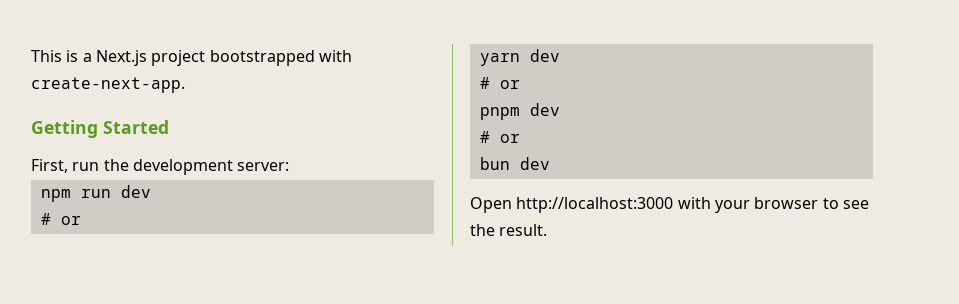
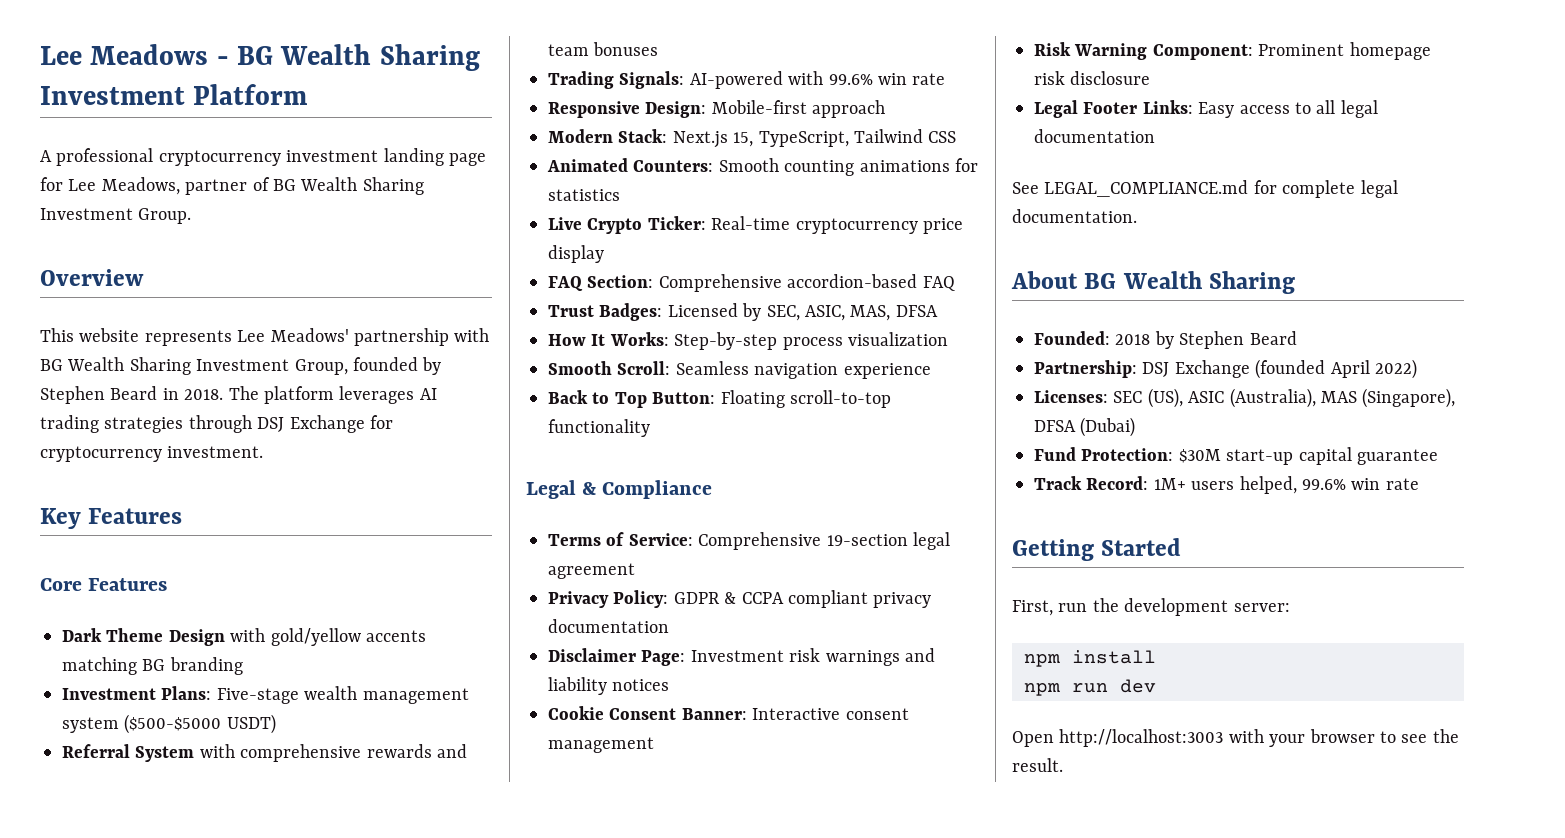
[31,50,352,66] [31,77,185,93] This is a Next.js project bootstrapped with create-next-app. -> [40,44,480,71] [40,84,308,105] [40,148,486,166] [40,177,424,195] [40,208,192,224] [40,269,144,286] [40,328,490,346] [40,357,442,375] [40,386,437,404] [40,415,393,433] [40,446,264,462] [40,508,183,529] [40,578,168,591] [62,628,426,646] [62,657,243,675] [62,686,469,704] [62,714,276,734] [62,744,467,762] [548,42,659,56] [548,71,946,89] [548,100,886,118] [548,129,957,148] [547,158,978,176] [548,189,620,201] [548,216,963,234] [548,245,604,263] [548,274,955,292] [548,303,938,321] [548,332,948,350] [548,361,931,379] [548,390,891,408] [548,419,650,437] [526,480,713,499] [548,532,950,550] [548,563,635,579] [548,590,932,608] [548,619,669,633] [548,648,935,666] [548,677,670,695] [548,706,909,720] [548,737,654,753] [1034,42,1431,60] [1034,71,1151,85] [1034,100,1378,118] [1034,129,1155,143] [1012,180,1398,198] [1012,209,1137,223] [1011,271,1295,294] [1034,331,1297,349] [1034,359,1417,379] [1034,388,1456,408] [1034,417,1136,437] [1034,447,1438,465] [1034,476,1419,494] Lee Meadows - BG Wealth Sharing Investment Platform // A professional cryptocurrency investment landing page for Lee Meadows, partner of BG Wealth Sharing Investment Group. // Overview // This website represents Lee Meadows' partnership with BG Wealth Sharing Investment Group, founded by Stephen Beard in 2018. The platform leverages AI trading strategies through DSJ Exchange for cryptocurrency investment. // Key Features // Core Features // Dark Theme Design with gold/yellow accents matching BG branding // Investment Plans: Five-stage wealth management system ($500-$5000 USDT) // Referral System with comprehensive rewards and team bonuses // Trading Signals: AI-powered with 99.6% win rate // Responsive Design: Mobile-first approach // Modern Stack: Next.js 15, TypeScript, Tailwind CSS // Animated Counters: Smooth counting animations for statistics // Live Crypto Ticker: Real-time cryptocurrency price display // FAQ Section: Comprehensive accordion-based FAQ // Trust Badges: Licensed by SEC, ASIC, MAS, DFSA // How It Works: Step-by-step process visualization // Smooth Scroll: Seamless navigation experience // Back to Top Button: Floating scroll-to-top functionality // Legal & Compliance // Terms of Service: Comprehensive 19-section legal agreement // Privacy Policy: GDPR & CCPA compliant privacy documentation // Disclaimer Page: Investment risk warnings and liability notices // Cookie Consent Banner: Interactive consent management // Risk Warning Component: Prominent homepage risk disclosure // Legal Footer Links: Easy access to all legal documentation // See LEGAL_COMPLIANCE.md for complete legal documentation. // About BG Wealth Sharing // Founded: 2018 by Stephen Beard // Partnership: DSJ Exchange (founded April 2022) // Licenses: SEC (US), ASIC (Australia), MAS (Singapore), DFSA (Dubai) // Fund Protection: $30M start-up capital guarantee // Track Record: 1M+ users helped, 99.6% win rate
(290, 166) none -> [1024,650,1156,667] // npm install
[40,213,81,225] [479,49,560,66] [479,77,520,89] [479,103,560,120] [479,131,520,143] [479,157,550,170] // # or // yarn dev // # or // pnpm dev // # or // bun dev -> (1156, 686) none
[516,197,674,213] http://localhost:3000 -> [1059,729,1224,747] http://localhost:3003

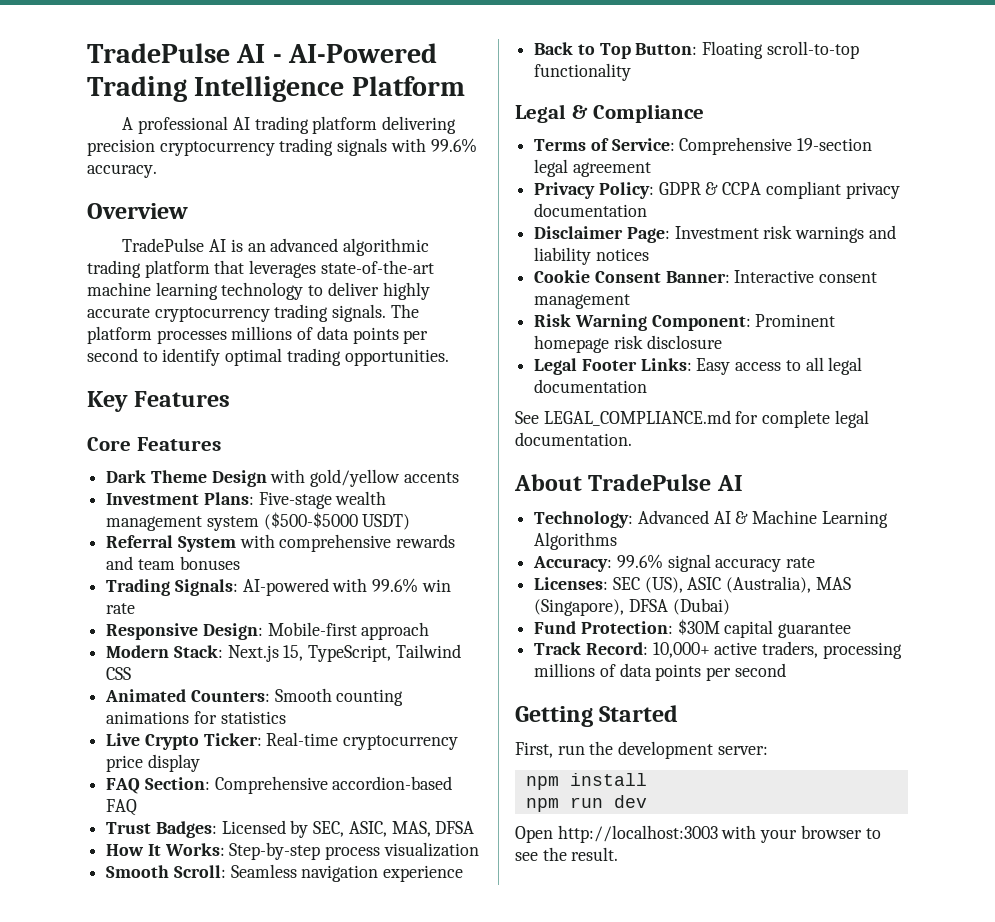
[40,44,480,71] [40,84,308,105] [40,148,486,166] [40,177,424,195] [40,208,192,224] [40,269,144,286] [40,328,490,346] [40,357,442,375] [40,386,437,404] [40,415,393,433] [40,446,264,462] Lee Meadows - BG Wealth Sharing Investment Platform // A professional cryptocurrency investment landing page for Lee Meadows, partner of BG Wealth Sharing Investment Group. // Overview // This website represents Lee Meadows' partnership with BG Wealth Sharing Investment Group, founded by Stephen Beard in 2018. The platform leverages AI trading strategies through DSJ Exchange for cryptocurrency investment. -> [87,43,438,63] [87,76,465,102] [122,116,457,134] [87,138,477,156] [87,164,157,178] [87,203,188,219] [122,238,430,256] [87,260,434,278] [87,282,430,300] [87,304,419,322] [87,326,429,344] [87,348,449,366] TradePulse AI - AI-Powered Trading Intelligence Platform // A professional AI trading platform delivering precision cryptocurrency trading signals with 99.6% accuracy. // Overview // TradePulse AI is an advanced algorithmic trading platform that leverages state-of-the-art machine learning technology to deliver highly accurate cryptocurrency trading signals. The platform processes millions of data points per second to identify optimal trading opportunities.
[62,657,243,675] matching BG branding -> (459, 477) none
[1084,271,1295,294] [1034,331,1297,349] [1034,359,1417,379] BG Wealth Sharing // Founded: 2018 by Stephen Beard // Partnership: DSJ Exchange (founded April 2022) -> [588,474,743,491] [534,510,888,528] [534,532,618,550] [533,554,816,572] TradePulse AI // Technology: Advanced AI & Machine Learning Algorithms // Accuracy: 99.6% signal accuracy rate
[1226,449,1294,465] start-up -> (720, 627) none
[1153,476,1419,494] 1M+ users helped, 99.6% win rate -> [652,641,902,659] [534,663,786,681] 10,000+ active traders, processing millions of data points per second

